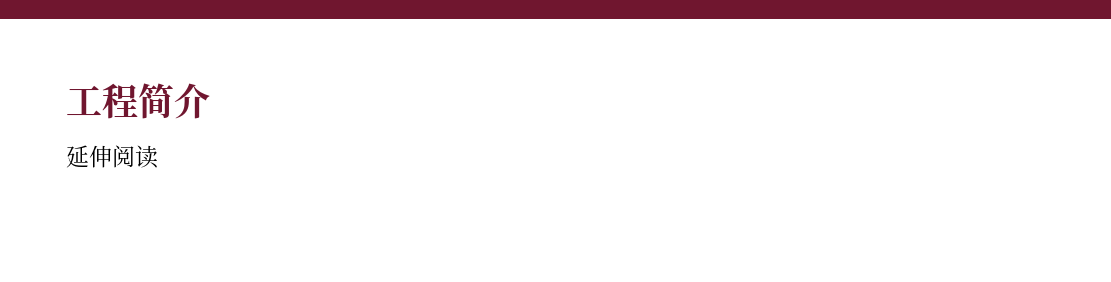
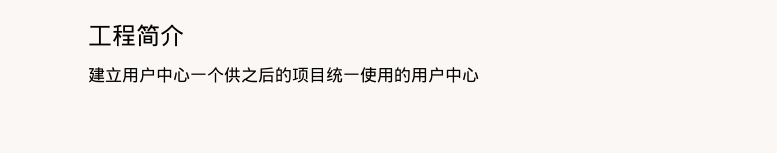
[66,145,158,169] 延伸阅读 -> [88,67,479,83] 建立用户中心一个供之后的项目统一使用的用户中心

